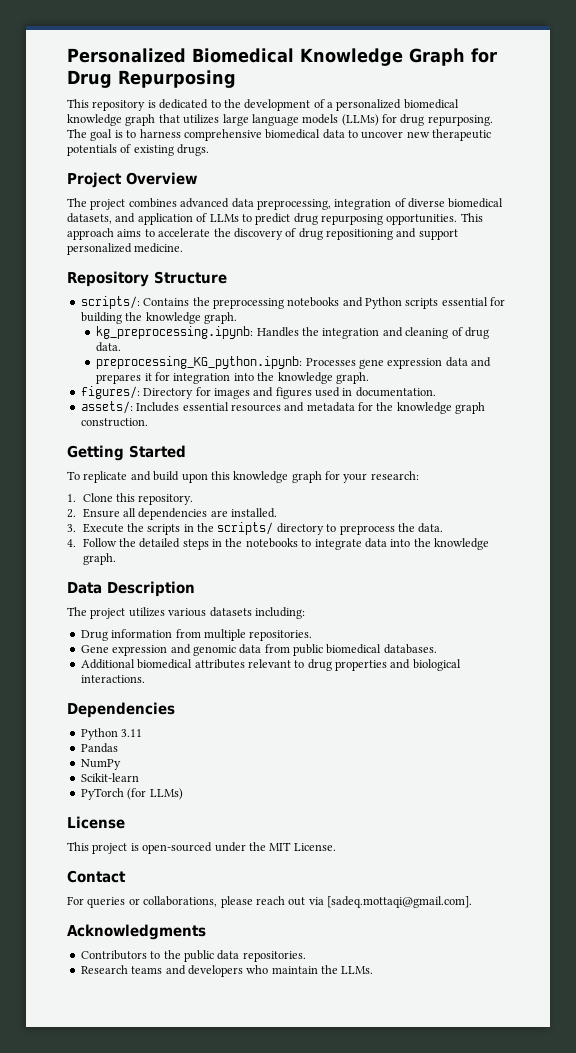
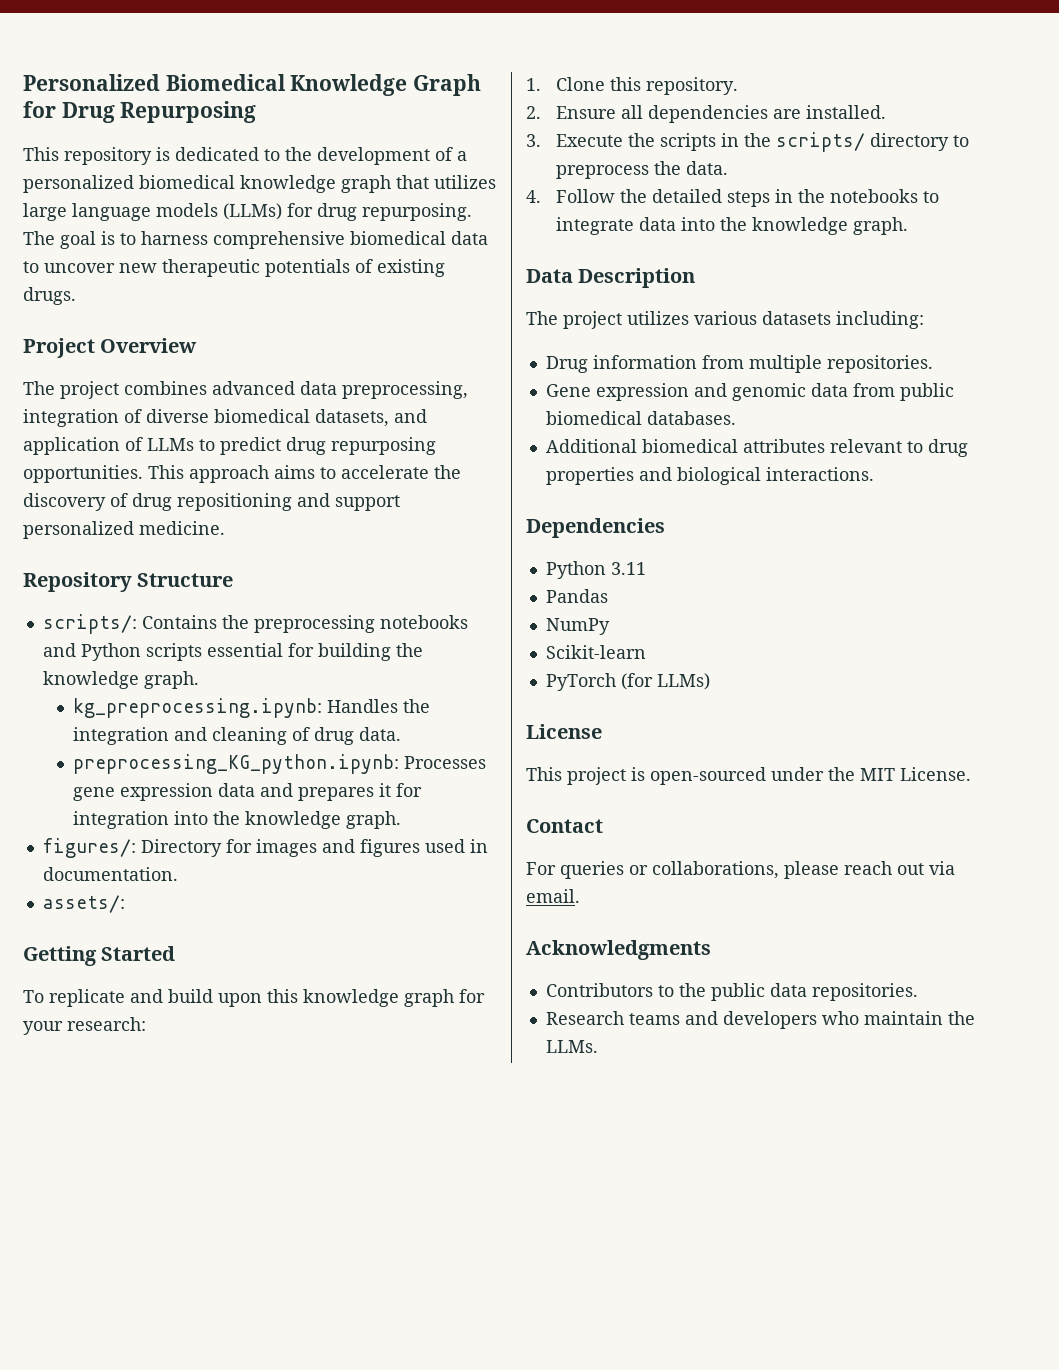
[136,402,486,414] [80,418,148,427] Includes essential resources and metadata for the knowledge graph construction. -> (125, 904) none
[327,896,472,908] [sadeq.mottaqi@gmail.com]. -> [526,889,580,903] email.

